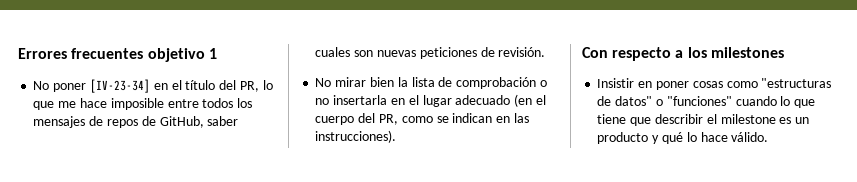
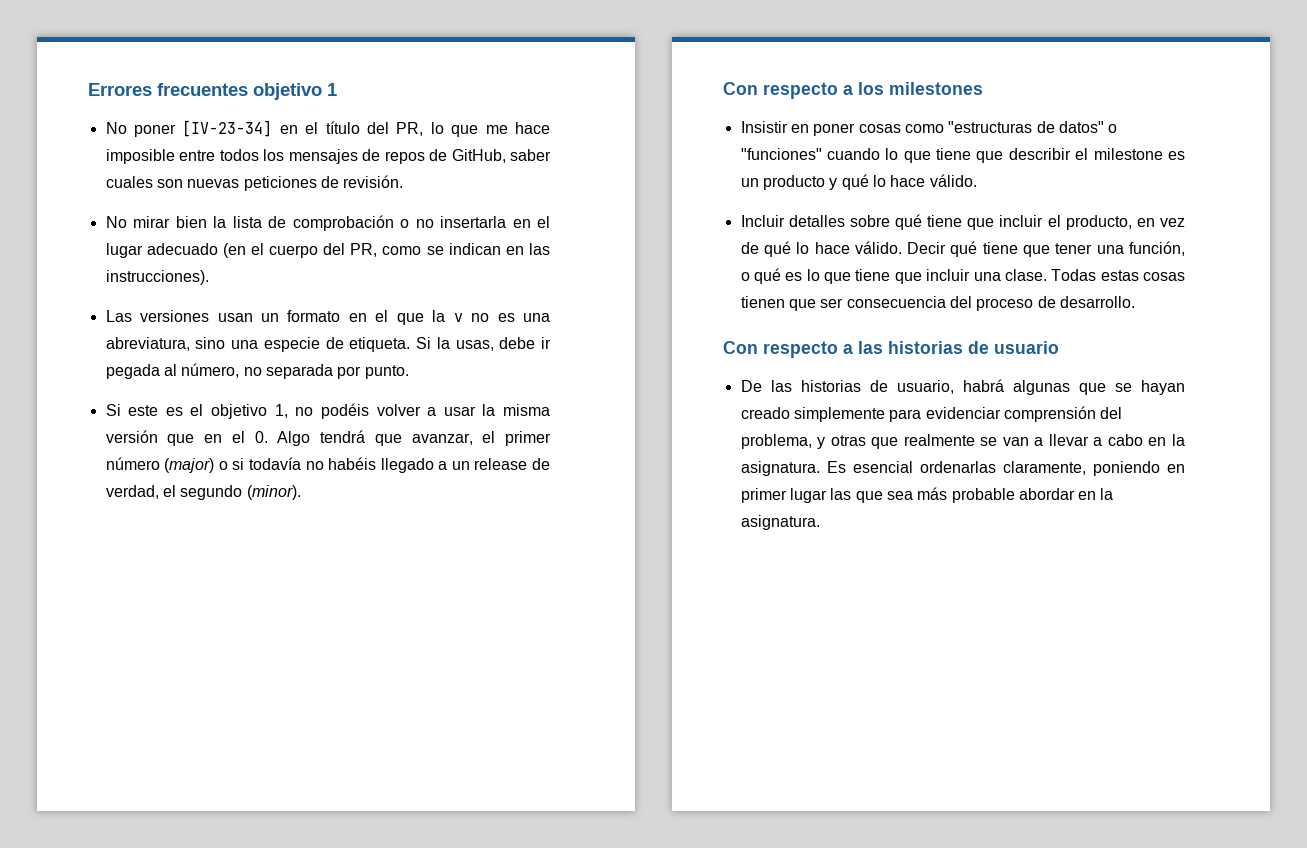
(397, 136) none -> [105,310,550,325] [105,337,551,352] [105,363,409,379] [105,403,550,419] [105,430,551,446] [105,457,550,473] [105,485,301,500] // Las versiones usan un formato en el que la v no es una abreviatura, sino una especie de etiqueta. Si la usas, debe ir pegada al número, no separada por punto. // Si este es el objetivo 1, no podéis volver a usar la misma versión que en el 0. Algo tendrá que avanzar, el primer número (major) o si todavía no habéis llegado a un release de verdad, el segundo (minor).
(769, 137) none -> [740,214,1185,230] [740,241,1185,257] [740,268,1185,284] [740,296,1135,311] [723,341,1059,358] [740,379,1185,395] [740,406,1123,422] [740,434,1186,449] [740,461,1185,476] [740,487,1114,503] [740,515,820,530] // Incluir detalles sobre qué tiene que incluir el producto, en vez de qué lo hace válido. Decir qué tiene que tener una función, o qué es lo que tiene que incluir una clase. Todas estas cosas tienen que ser consecuencia del proceso de desarrollo. // Con respecto a las historias de usuario // De las historias de usuario, habrá algunas que se hayan creado simplemente para evidenciar comprensión del problema, y otras que realmente se van a llevar a cabo en la asignatura. Es esencial ordenarlas claramente, poniendo en primer lugar las que sea más probable abordar en la asignatura.

